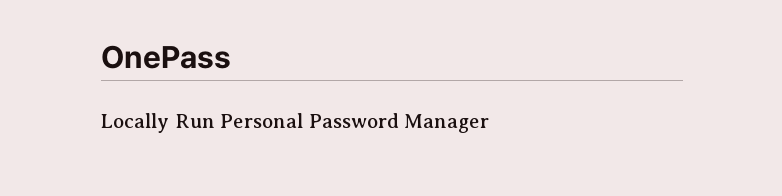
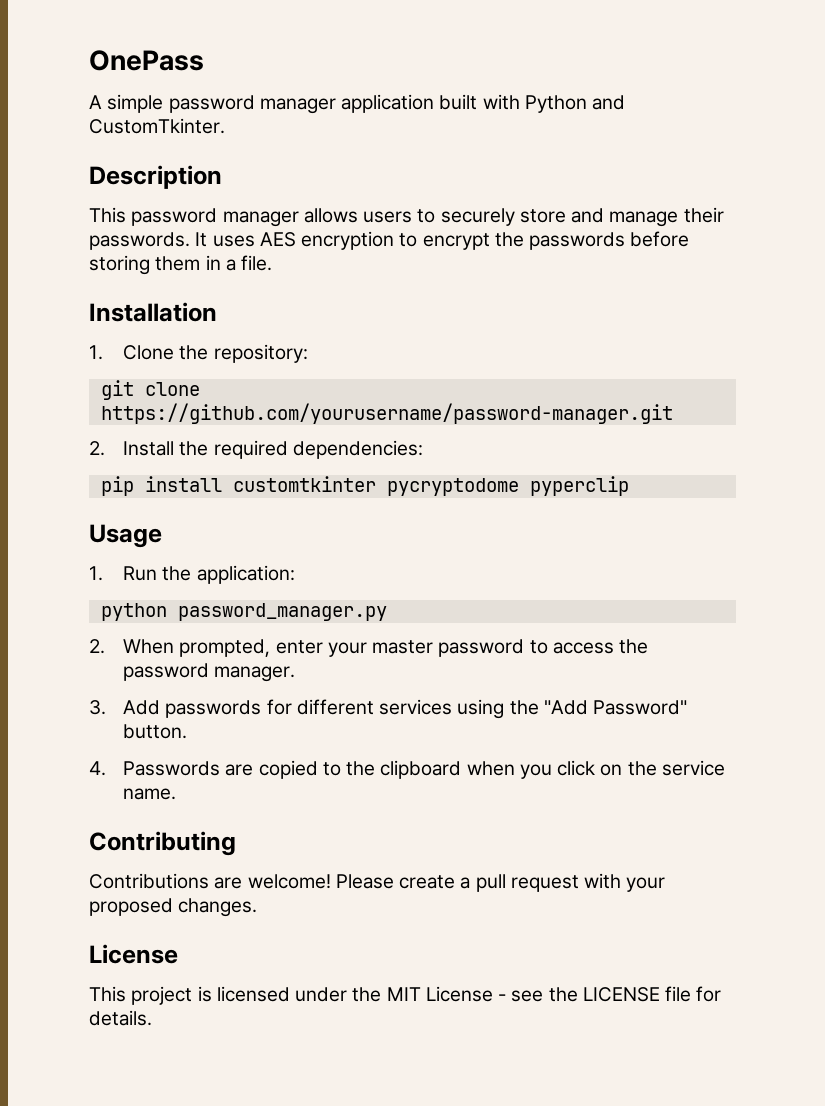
[101,113,490,133] Locally Run Personal Password Manager -> [89,94,626,114] [89,118,225,134] [89,165,222,189] [89,207,724,227] [89,231,690,250] [89,255,273,275] [89,302,217,322] [89,344,308,363] [100,380,200,400] [100,403,673,424] [89,440,423,459] [100,476,629,496] [89,524,162,548] [89,565,295,584] [100,603,387,621] [89,639,649,657] [123,663,296,682] [89,699,688,719] [123,724,188,739] [89,760,725,779] [123,788,177,800] [89,831,236,856] [89,873,666,892] [89,898,258,917] [89,944,178,964] [89,986,722,1005] [89,1010,152,1026] A simple password manager application built with Python and CustomTkinter. // Description // This password manager allows users to securely store and manage their passwords. It uses AES encryption to encrypt the passwords before storing them in a file. // Installation // 1. Clone the repository: // git clone https://github.com/yourusername/password-manager.git // 2. Install the required dependencies: // pip install customtkinter pycryptodome pyperclip // Usage // 1. Run the application: // python password_manager.py // 2. When prompted, enter your master password to access the password manager. // 3. Add passwords for different services using the "Add Password" button. // 4. Passwords are copied to the clipboard when you click on the service name. // Contributing // Contributions are welcome! Please create a pull request with your proposed changes. // License // This project is licensed under the MIT License - see the LICENSE file for details.

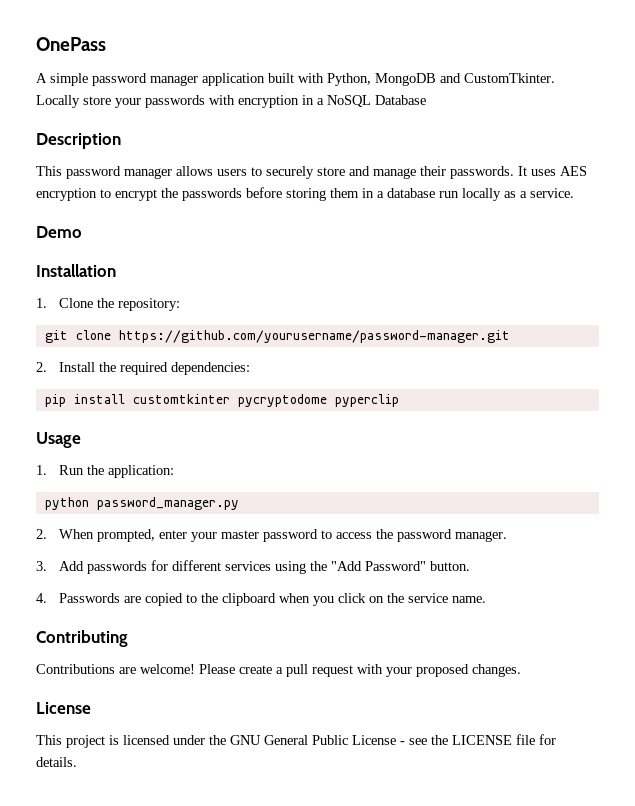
[524,95,587,113] Python -> [327,73,436,86] Python, MongoDB
(225, 126) none -> [36,95,426,108] Locally store your passwords with encryption in a NoSQL Database
[241,255,273,271] file. -> [387,188,574,201] [36,226,82,238] database run locally as a service. // Demo
[386,987,421,1001] MIT -> [230,735,348,745] GNU General Public

